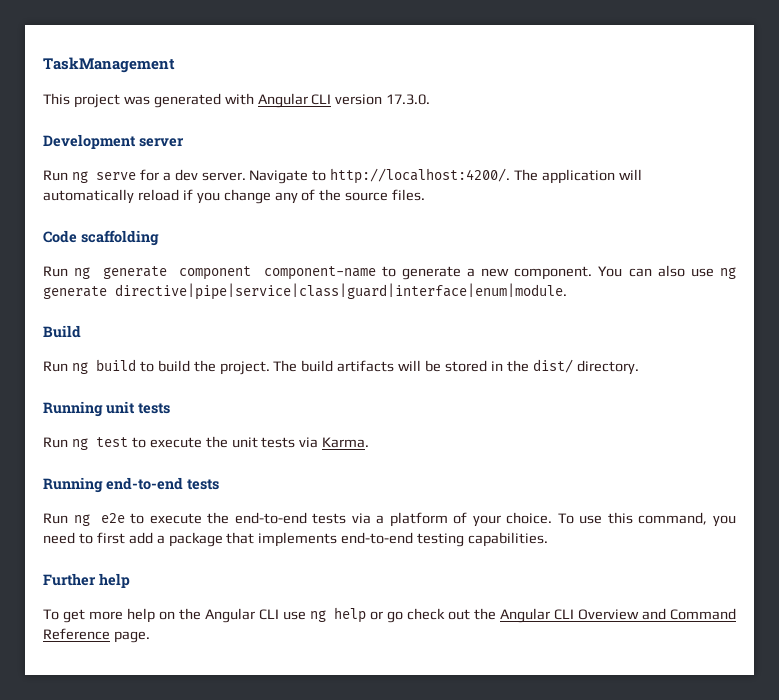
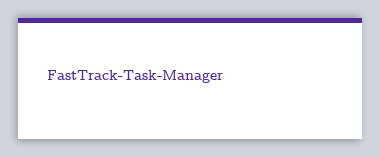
[43,57,175,73] [43,93,431,108] [43,134,184,149] [43,168,643,184] [43,189,426,204] [43,230,159,246] [43,265,736,280] [43,283,567,300] [43,325,81,338] [43,359,639,375] [43,401,170,417] [43,436,370,450] [43,477,219,493] [43,512,737,527] [43,532,549,547] [43,573,130,588] [43,607,736,623] [43,628,150,643] TaskManagement // This project was generated with Angular CLI version 17.3.0. // Development server // Run ng serve for a dev server. Navigate to http://localhost:4200/. The application will automatically reload if you change any of the source files. // Code scaffolding // Run ng generate component component-name to generate a new component. You can also use ng generate directive|pipe|service|class|guard|interface|enum|module. // Build // Run ng build to build the project. The build artifacts will be stored in the dist/ directory. // Running unit tests // Run ng test to execute the unit tests via Karma. // Running end-to-end tests // Run ng e2e to execute the end-to-end tests via a platform of your choice. To use this command, you need to first add a package that implements end-to-end testing capabilities. // Further help // To get more help on the Angular CLI use ng help or go check out the Angular CLI Overview and Command Reference page. -> [47,70,223,83] FastTrack-Task-Manager

